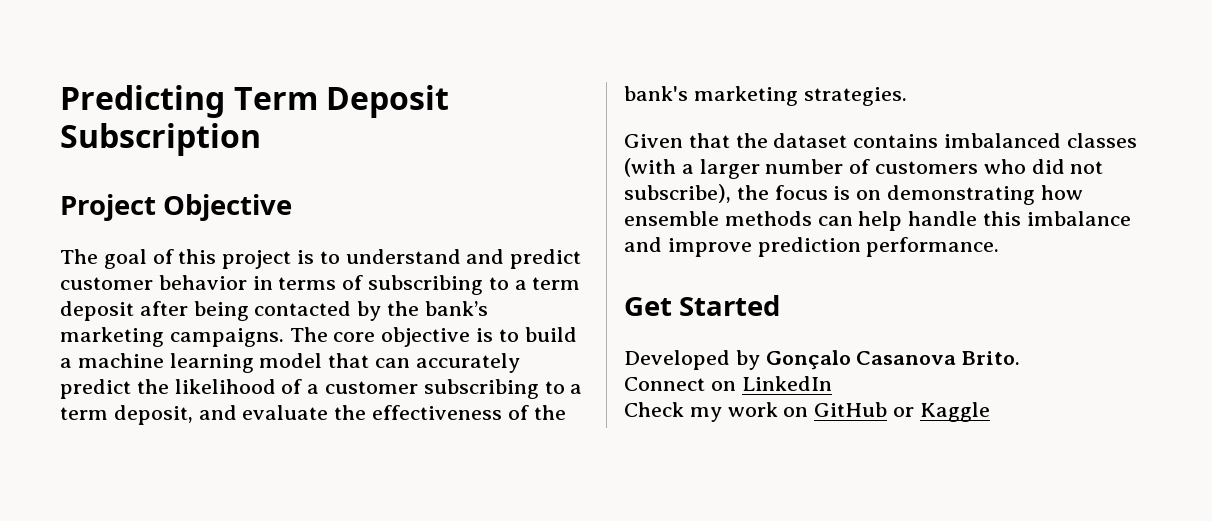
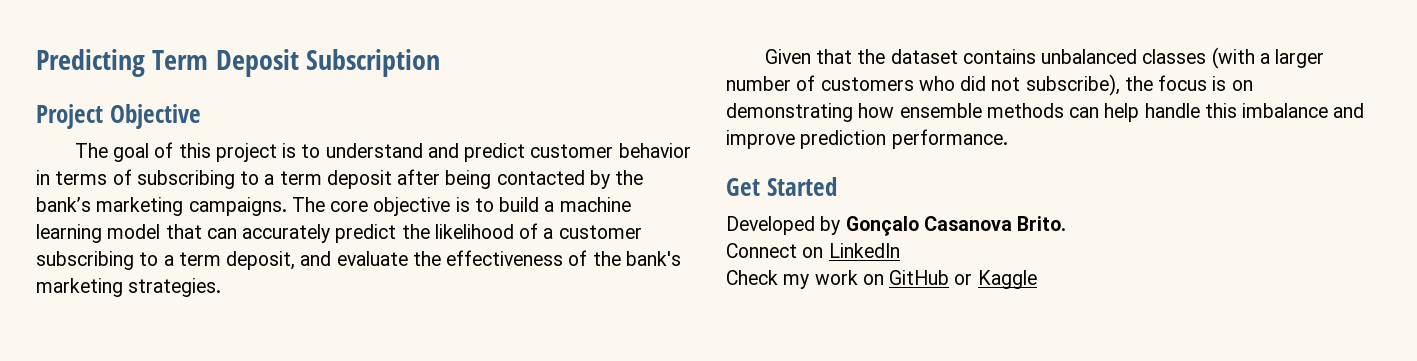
[944,133,1062,148] imbalanced -> [1041,49,1138,64] unbalanced

